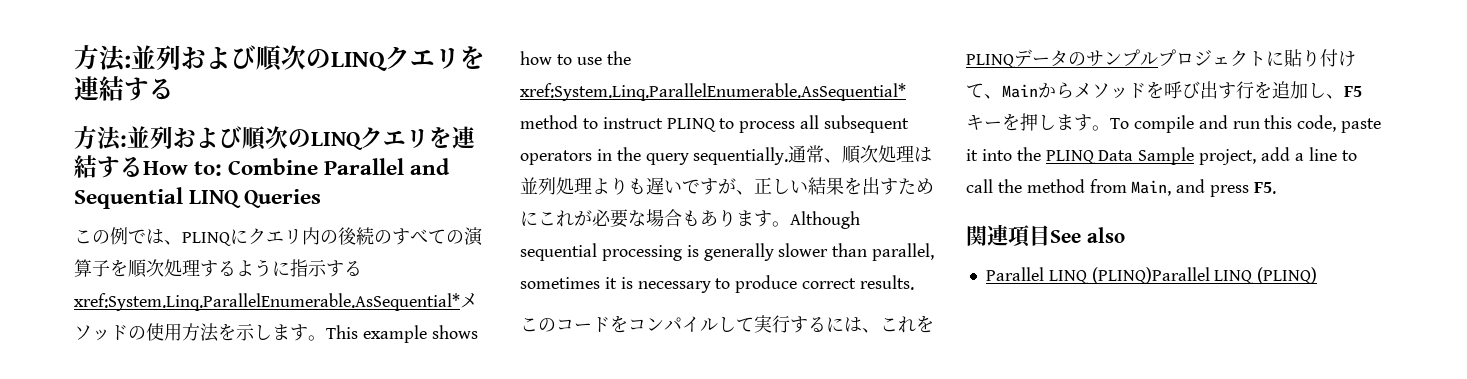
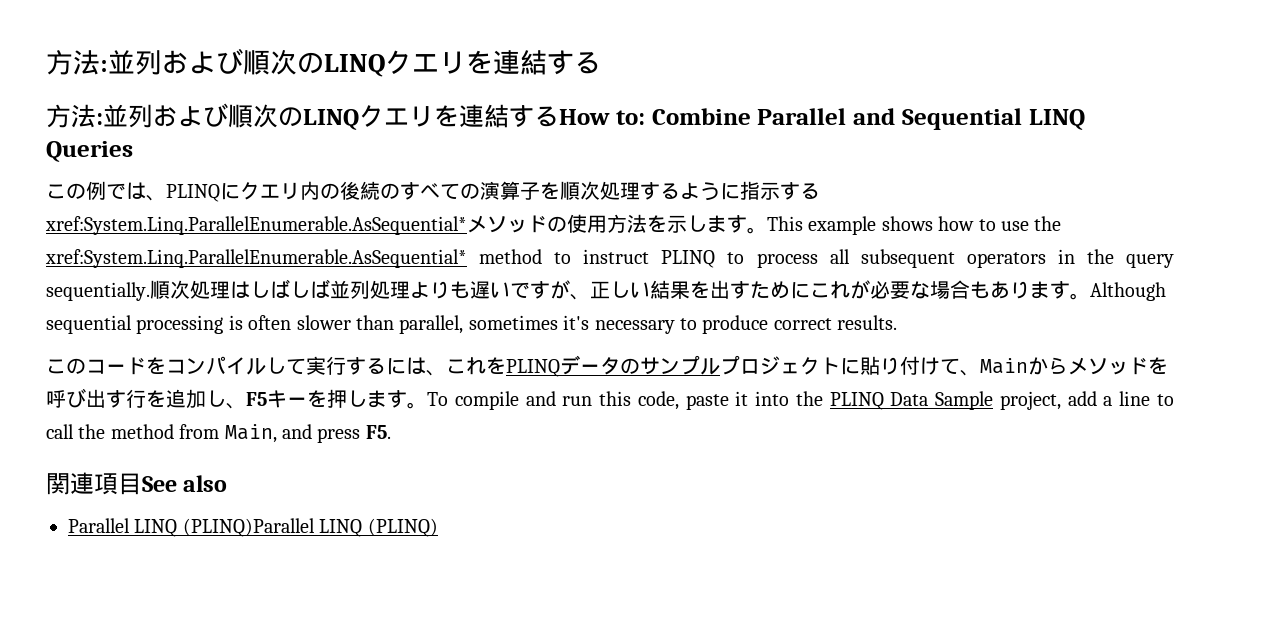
[788,145,843,163] 通常、 -> (150, 291) none
(933, 154) none -> [250,279,330,299] しばしば
[703,243,774,261] generally -> [248,315,292,330] often
[604,277,633,289] it is -> [563,315,590,330] it's

